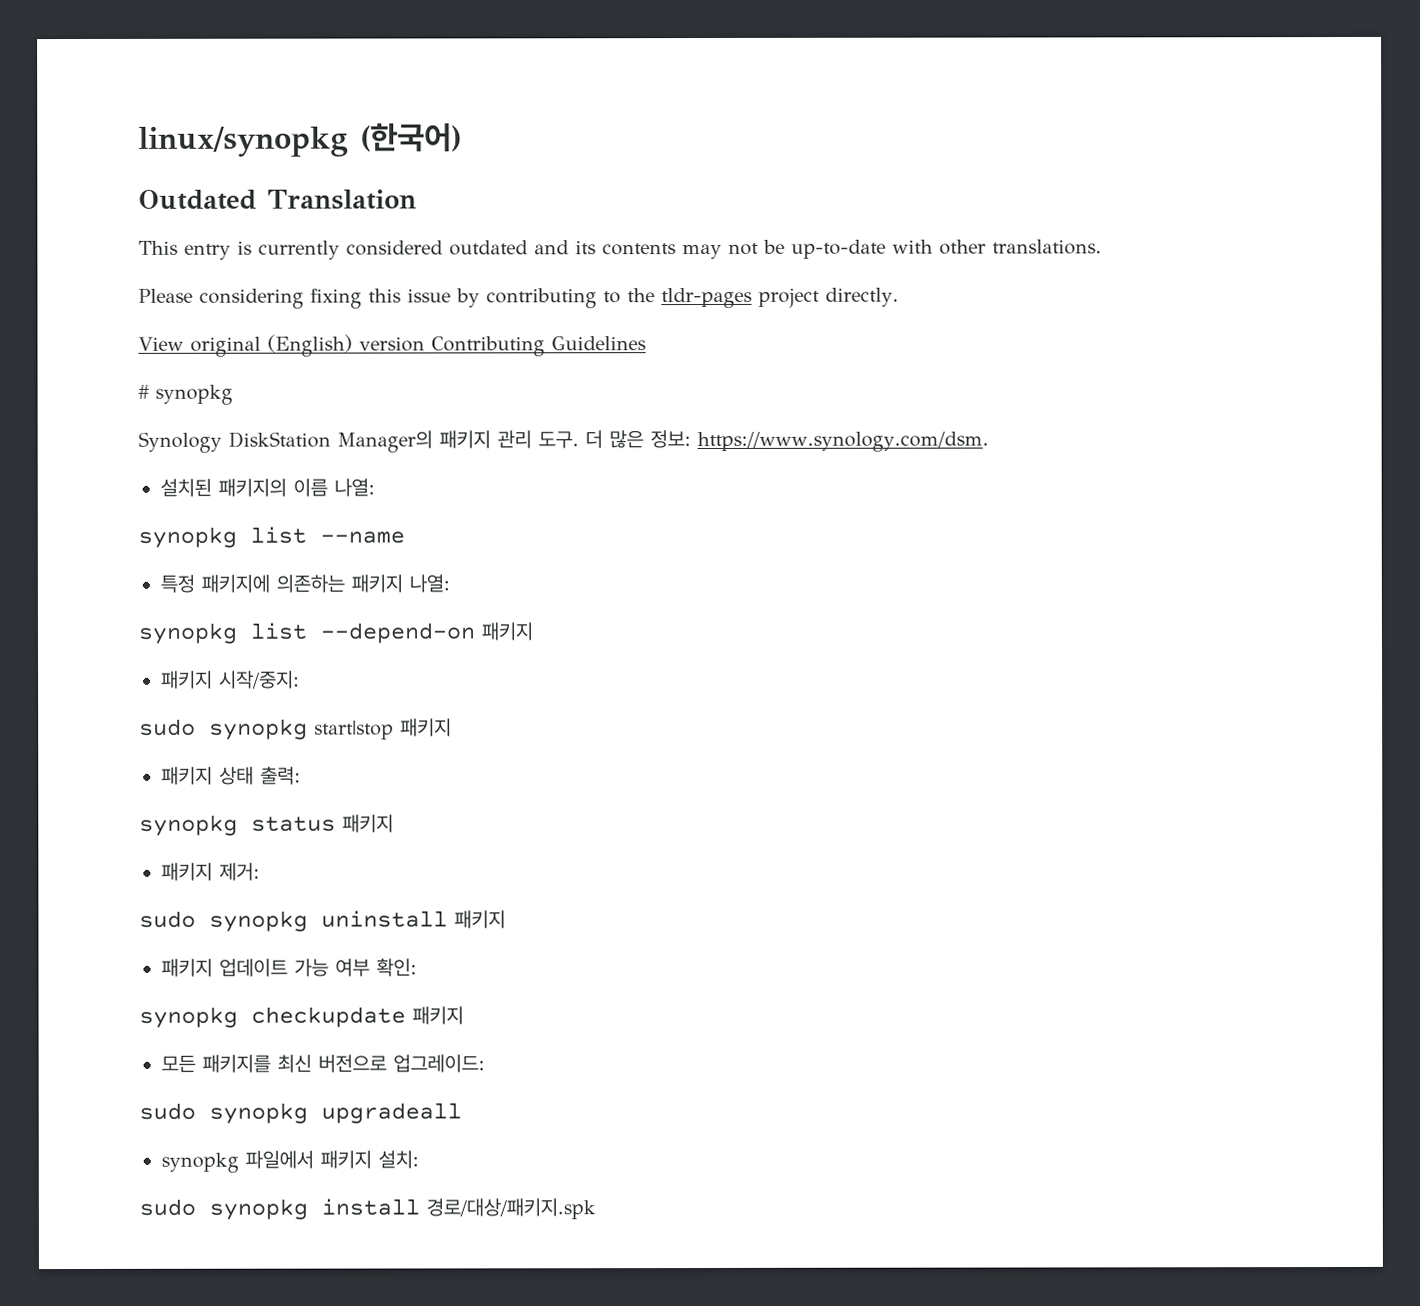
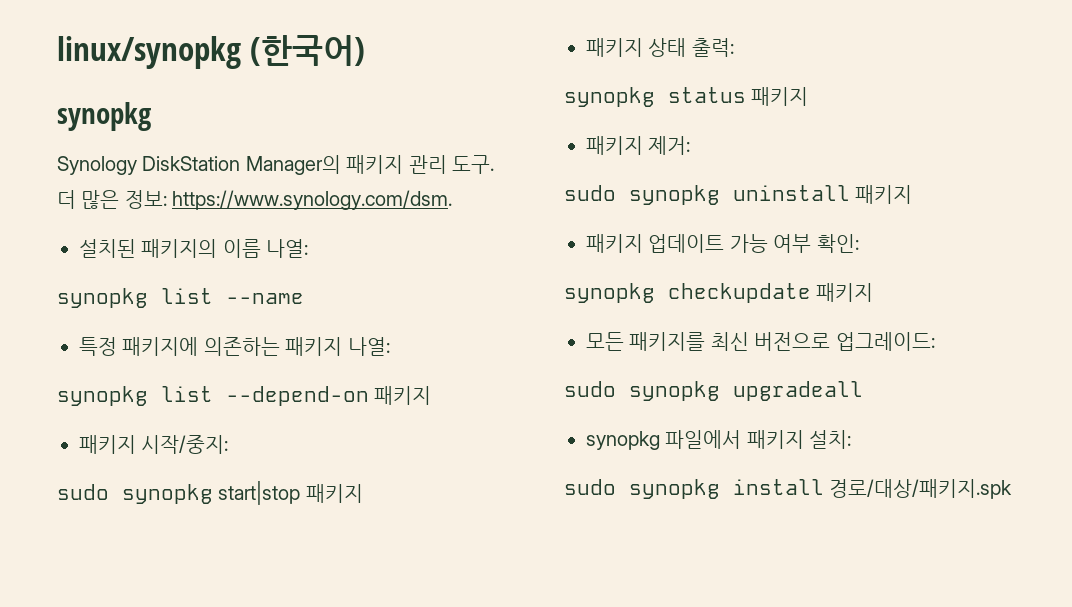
[138,189,417,210] [138,239,1102,260] [138,287,899,309] [138,334,646,357] [138,384,150,399] Outdated Translation // This entry is currently considered outdated and its contents may not be up-to-date with other translations. // Please considering fixing this issue by contributing to the tldr-pages project directly. // View original (English) version Contributing Guidelines // # -> (365, 50) none

